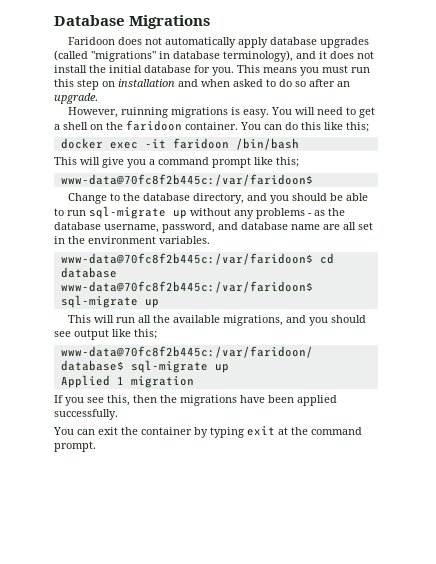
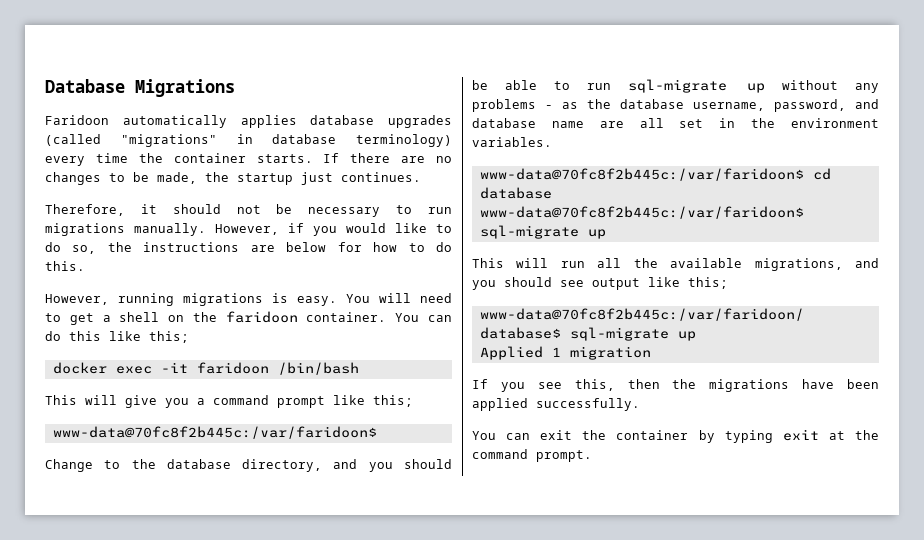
[118,37,269,48] does not automatically apply -> [122,115,297,128] automatically applies
[223,50,374,62] [54,65,370,76] [54,79,350,90] [54,93,98,104] [68,107,169,118] terminology), and it does not install the initial database for you. This means you must run this step on installation and when asked to do so after an upgrade. // However, ruinning -> [356,134,452,147] [45,153,452,166] [45,172,421,185] [45,204,452,217] [45,223,452,236] [45,242,453,254] [45,261,85,271] [45,293,174,306] terminology) every time the container starts. If there are no changes to be made, the startup just continues. // Therefore, it should not be necessary to run migrations manually. However, if you would like to do so, the instructions are below for how to do this. // However, running

